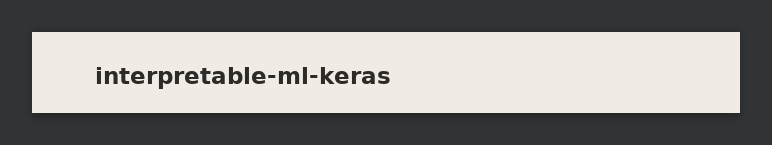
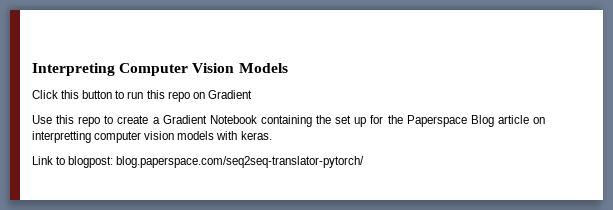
[95,67,391,89] interpretable-ml-keras -> [32,63,288,76] [32,90,252,102] [32,115,545,127] [32,131,272,143] [32,156,365,168] Interpreting Computer Vision Models // Click this button to run this repo on Gradient // Use this repo to create a Gradient Notebook containing the set up for the Paperspace Blog article on interpretting computer vision models with keras. // Link to blogpost: blog.paperspace.com/seq2seq-translator-pytorch/

